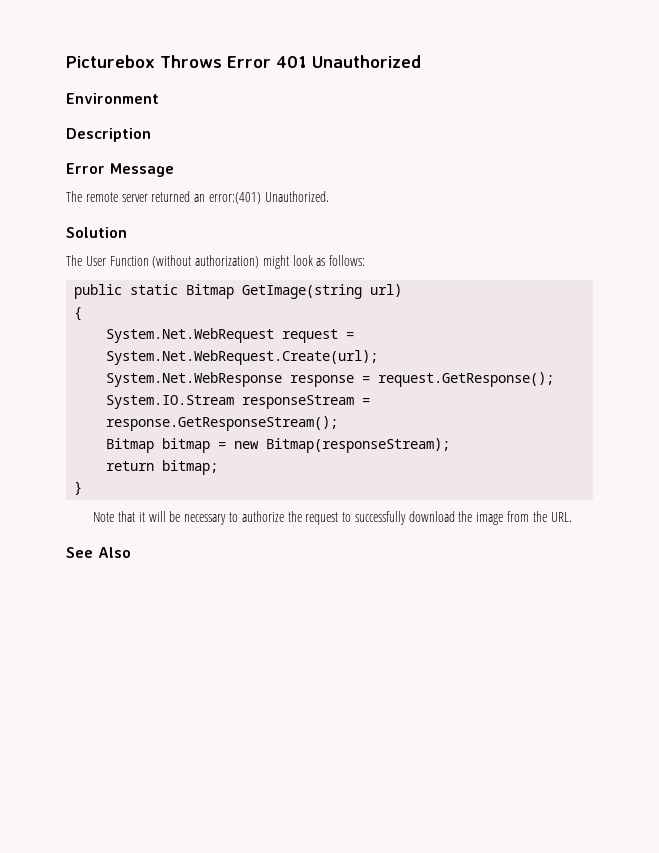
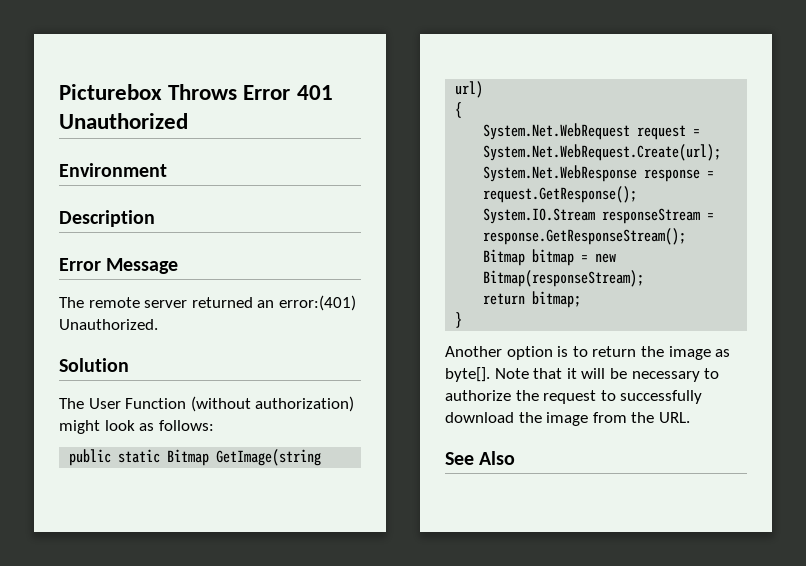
(83, 488) none -> [445,346,731,360] [445,367,490,382] Another option is to return the image as byte[].

